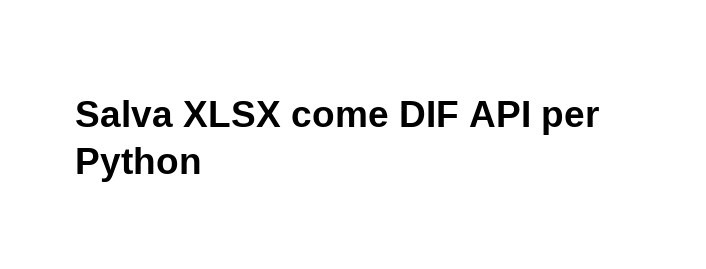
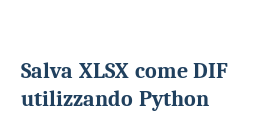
[469,101,599,135] API per -> [21,90,133,106] utilizzando

